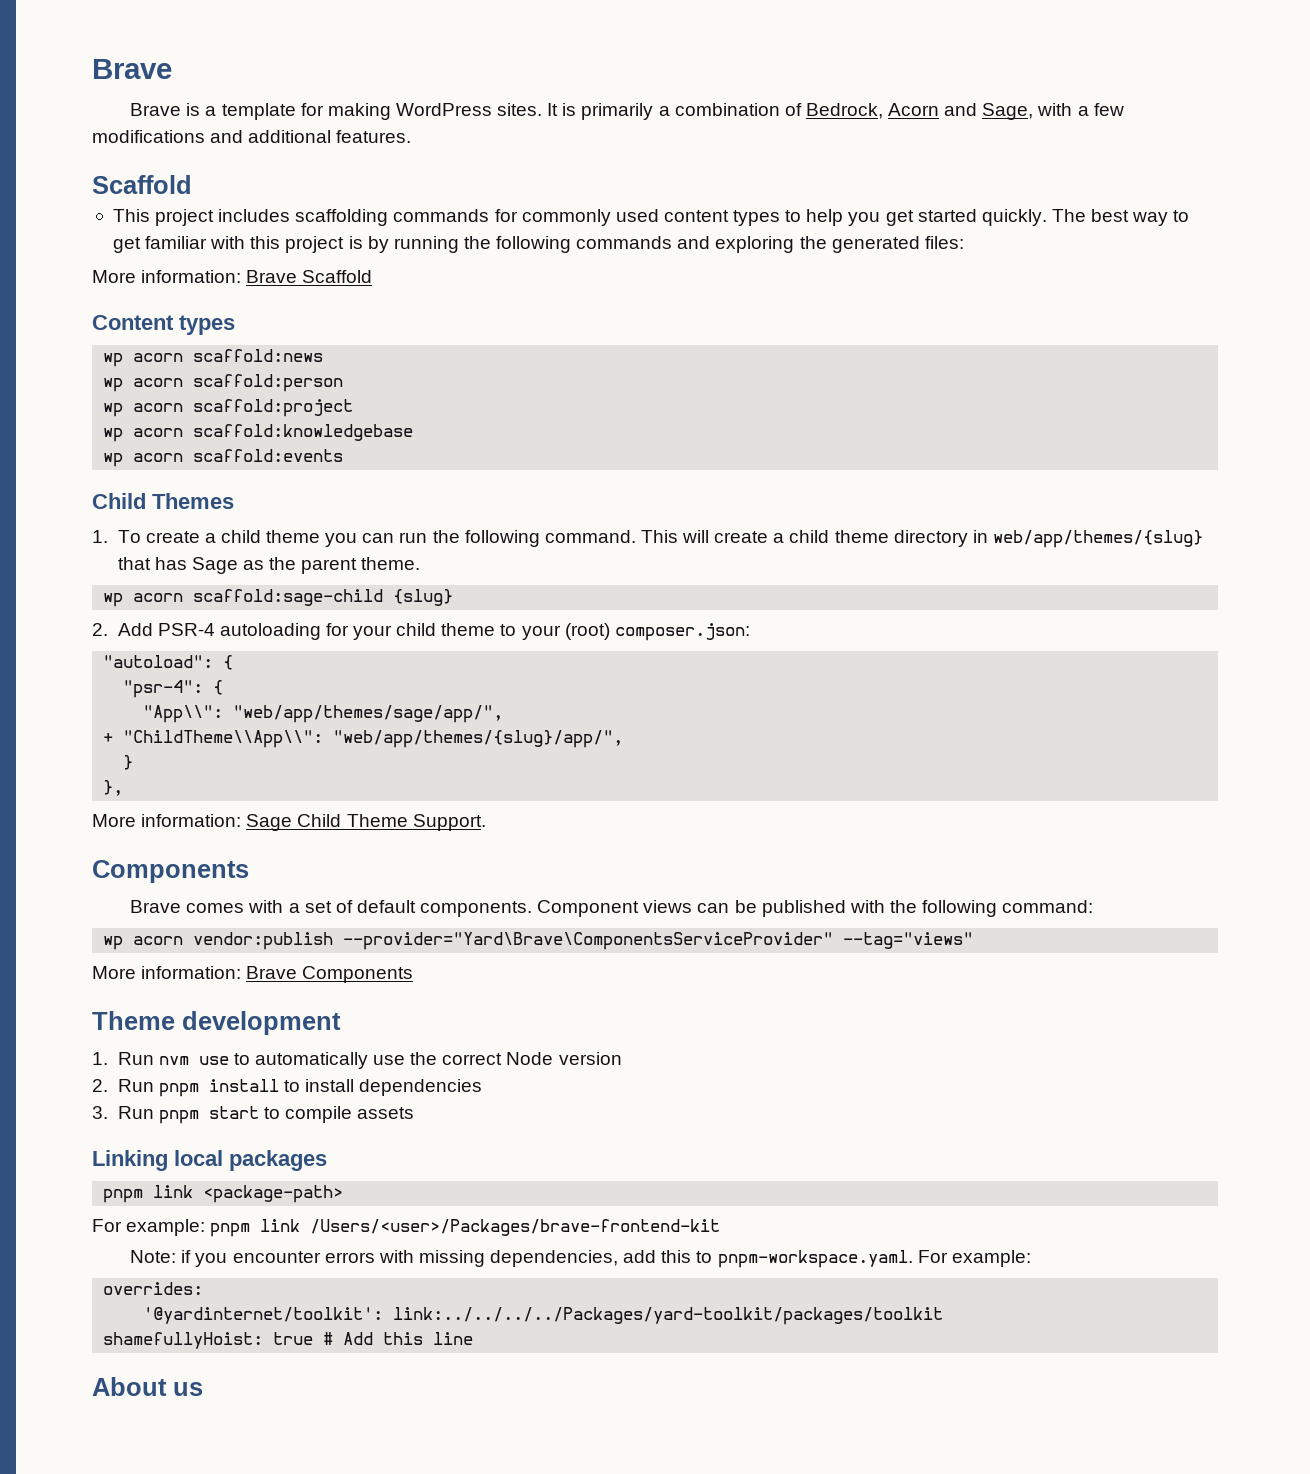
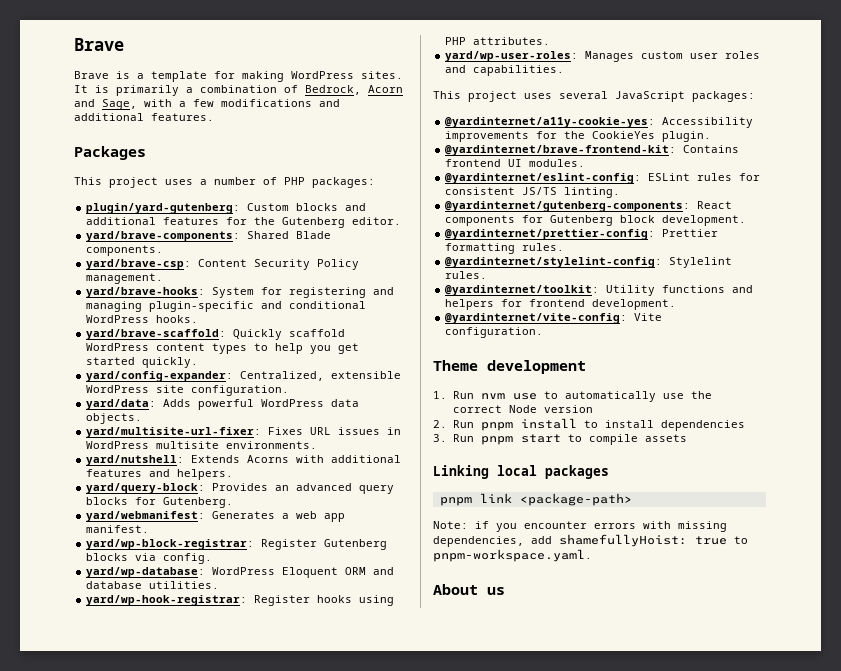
[92,175,192,194] [112,209,659,226] Scaffold // This project includes scaffolding commands for commonly used -> [74,146,146,160] [74,177,375,188] [86,203,367,214] [86,217,402,228] [86,231,332,242] [86,245,164,256] [86,259,360,270] [86,273,164,284] [86,287,395,298] [86,301,367,312] [86,315,199,323] [86,329,346,340] [86,343,150,351] Packages // This project uses a number of PHP packages: // plugin/yard-gutenberg: Custom blocks and additional features for the Gutenberg editor. // yard/brave-components: Shared Blade components. // yard/brave-csp: Content Security Policy management. // yard/brave-hooks: System for registering and managing plugin-specific and conditional WordPress hooks. // yard/brave-scaffold: Quickly scaffold WordPress
[1051,209,1190,226] [112,236,964,253] [92,270,373,283] [92,315,235,335] [103,349,324,367] [103,374,344,392] [103,399,354,417] [103,424,414,442] [103,449,344,467] [92,493,234,509] [92,530,1203,548] [117,557,421,574] [103,589,454,607] [92,623,750,641] [103,655,234,670] [123,680,224,698] [143,705,504,723] [103,730,624,748] [123,755,134,770] [103,780,124,796] [92,814,486,831] [92,860,249,883] [130,900,1094,917] [103,932,974,950] [92,966,414,983] The best way to get familiar with this project is by running the following commands and exploring the generated files: // More information: Brave Scaffold // Content types // wp acorn scaffold:news // wp acorn scaffold:person // wp acorn scaffold:project // wp acorn scaffold:knowledgebase // wp acorn scaffold:events // Child Themes // 1. To create a child theme you can run the following command. This will create a child theme directory in web/app/themes/{slug} that has Sage as the parent theme. // wp acorn scaffold:sage-child {slug} // 2. Add PSR-4 autoloading for your child theme to your (root) composer.json: // "autoload": { // "psr-4": { // "App\\": "web/app/themes/sage/app/", // + "ChildTheme\\App\\": "web/app/themes/{slug}/app/", // } // }, // More information: Sage Child Theme Support. // Components // Brave comes with a set of default components. Component views can be published with the following command: // wp acorn vendor:publish --provider="Yard\Brave\ComponentsServiceProvider" --tag="views" // More information: Brave Components -> [86,371,402,382] [86,385,290,396] [86,399,360,410] [86,413,143,424] [86,427,402,438] [86,441,318,449] [86,455,402,466] [86,469,234,480] [86,483,395,494] [86,497,234,508] [86,511,346,522] [86,525,150,533] [86,539,388,550] [86,553,213,564] [86,567,395,578] [86,581,220,589] [86,595,395,606] [445,37,551,45] [445,51,761,62] [445,65,565,76] [433,91,755,102] [445,117,754,128] [445,131,712,142] [445,145,740,156] [445,159,586,167] [445,173,761,184] [445,187,621,198] [445,201,733,212] [445,215,747,226] [445,229,719,240] [445,243,565,254] [445,257,733,268] [445,271,488,279] [445,285,754,296] [445,299,677,310] [445,313,663,324] [445,327,544,338] // yard/config-expander: Centralized, extensible WordPress site configuration. // yard/data: Adds powerful WordPress data objects. // yard/multisite-url-fixer: Fixes URL issues in WordPress multisite environments. // yard/nutshell: Extends Acorns with additional features and helpers. // yard/query-block: Provides an advanced query blocks for Gutenberg. // yard/webmanifest: Generates a web app manifest. // yard/wp-block-registrar: Register Gutenberg blocks via config. // yard/wp-database: WordPress Eloquent ORM and database utilities. // yard/wp-hook-registrar: Register hooks using PHP attributes. // yard/wp-user-roles: Manages custom user roles and capabilities. // This project uses several JavaScript packages: // @yardinternet/a11y-cookie-yes: Accessibility improvements for the CookieYes plugin. // @yardinternet/brave-frontend-kit: Contains frontend UI modules. // @yardinternet/eslint-config: ESLint rules for consistent JS/TS linting. // @yardinternet/gutenberg-components: React components for Gutenberg block development. // @yardinternet/prettier-config: Prettier formatting rules. // @yardinternet/stylelint-config: Stylelint rules. // @yardinternet/toolkit: Utility functions and helpers for frontend development. // @yardinternet/vite-config: Vite configuration.
[92,1219,721,1237] // For example: pnpm link /Users/<user>/Packages/brave-frontend-kit -> (632, 499) none
[661,1250,692,1263] this -> [559,534,727,547] shamefullyHoist: true
[917,1250,1031,1267] [103,1282,204,1295] [143,1307,944,1325] [103,1332,474,1349] For example: // overrides: // '@yardinternet/toolkit': link:../../../../Packages/yard-toolkit/packages/toolkit // shamefullyHoist: true # Add this line -> (592, 555) none

